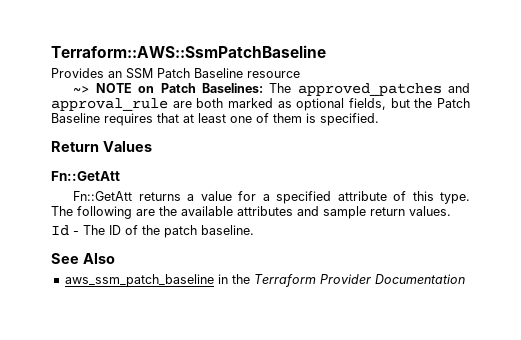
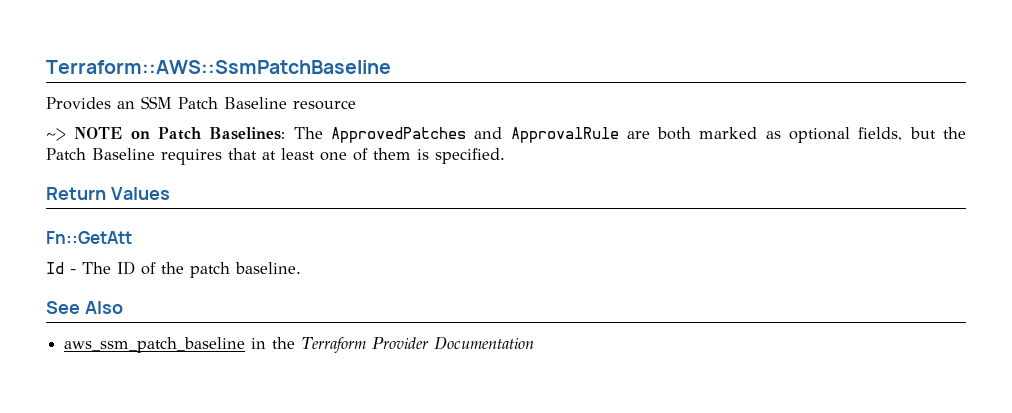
[297,83,470,96] [51,98,168,111] approved_patches and approval_rule -> [330,127,619,143] ApprovedPatches and ApprovalRule
[73,191,470,204] [51,206,451,219] // Fn::GetAtt returns a value for a specified attribute of this type. The following are the available attributes and sample return values. -> (132, 237) none

